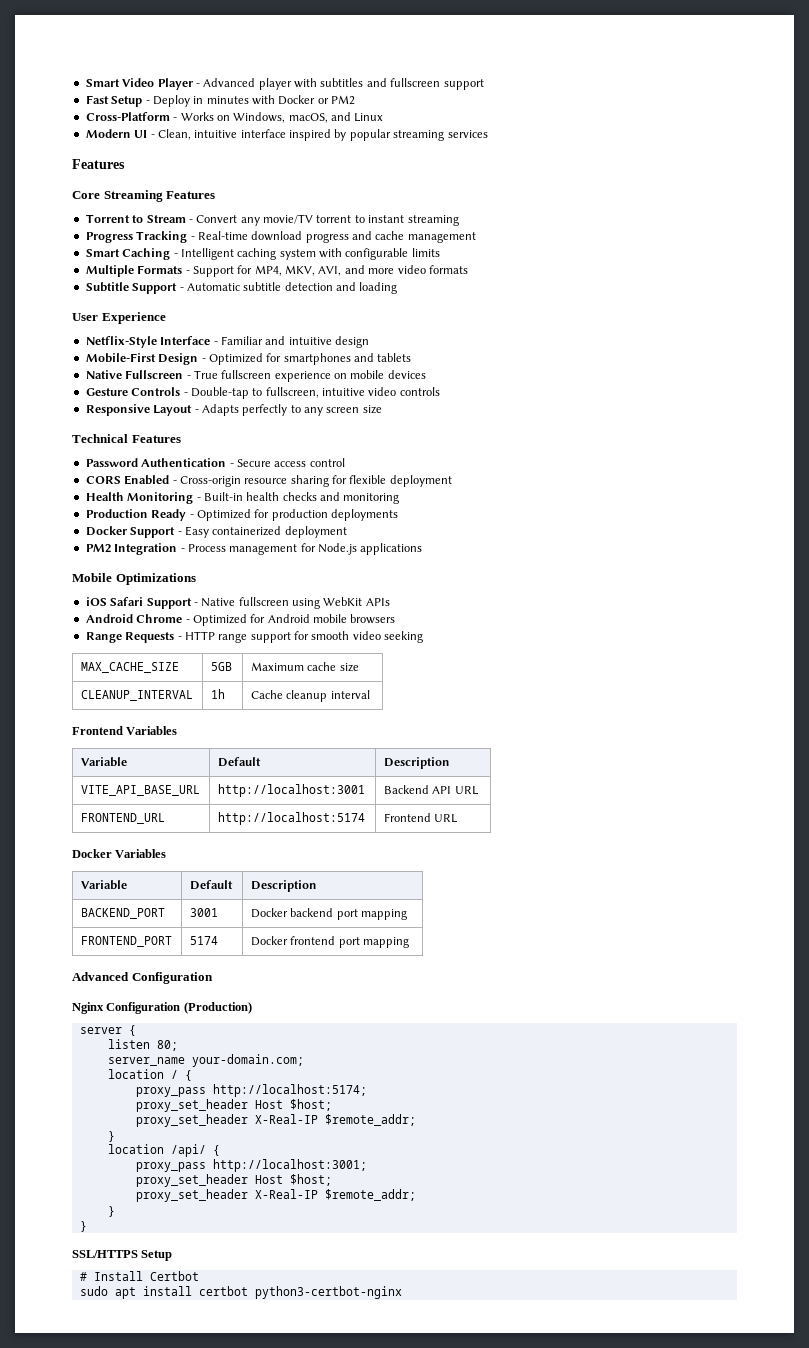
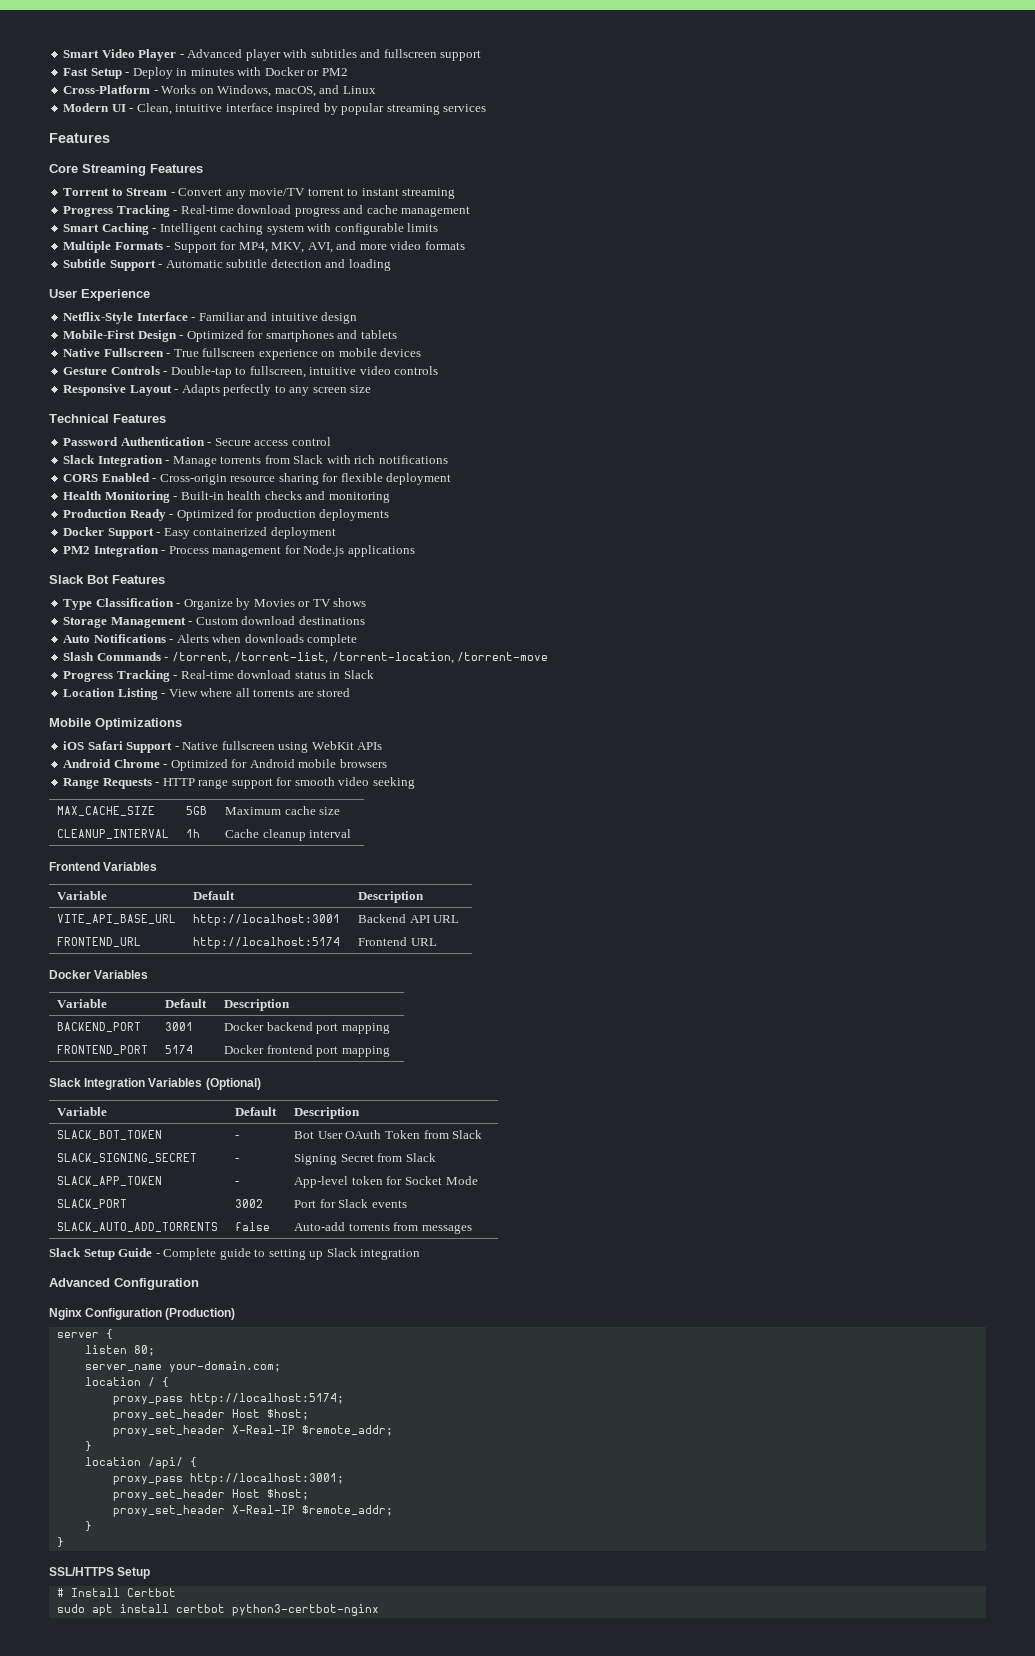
(345, 462) none -> [63,455,448,467] // Slack Integration - Manage torrents from Slack with rich notifications
(423, 549) none -> [49,575,165,584] [63,598,367,610] [63,616,365,628] [63,634,358,646] [63,652,549,664] [63,670,374,682] [63,688,351,700] // Slack Bot Features // Type Classification - Organize by Movies or TV shows // Storage Management - Custom download destinations // Auto Notifications - Alerts when downloads complete // Slash Commands - /torrent, /torrent-list, /torrent-location, /torrent-move // Progress Tracking - Real-time download status in Slack // Location Listing - View where all torrents are stored
(410, 942) none -> [49,1078,261,1090] [57,1107,108,1116] [235,1107,278,1116] [294,1107,361,1119] [57,1130,163,1140] [235,1135,240,1139] [294,1130,483,1139] [57,1153,198,1163] [235,1158,240,1162] [294,1153,436,1165] [57,1176,163,1186] [235,1181,240,1185] [294,1176,478,1188] [57,1199,128,1209] [235,1199,264,1208] [294,1199,407,1208] [57,1222,219,1232] [235,1222,271,1231] [294,1222,472,1234] [49,1248,421,1260] // Slack Integration Variables (Optional) // Variable | Default | Description // SLACK_BOT_TOKEN | - | Bot User OAuth Token from Slack // SLACK_SIGNING_SECRET | - | Signing Secret from Slack // SLACK_APP_TOKEN | - | App-level token for Socket Mode // SLACK_PORT | 3002 | Port for Slack events // SLACK_AUTO_ADD_TORRENTS | false | Auto-add torrents from messages // Slack Setup Guide - Complete guide to setting up Slack integration

